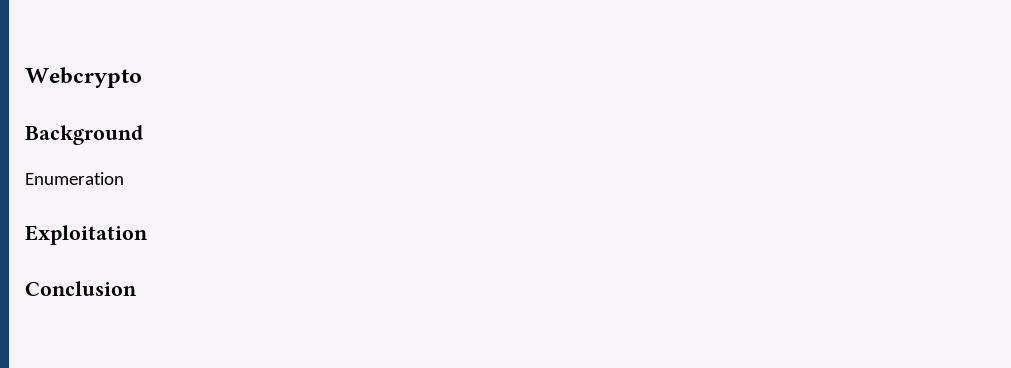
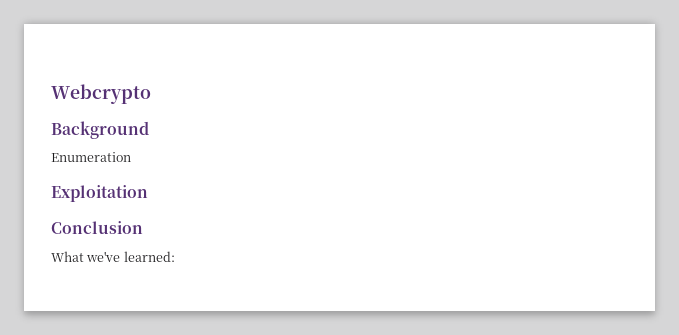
(137, 288) none -> [51,251,175,262] // What we've learned:

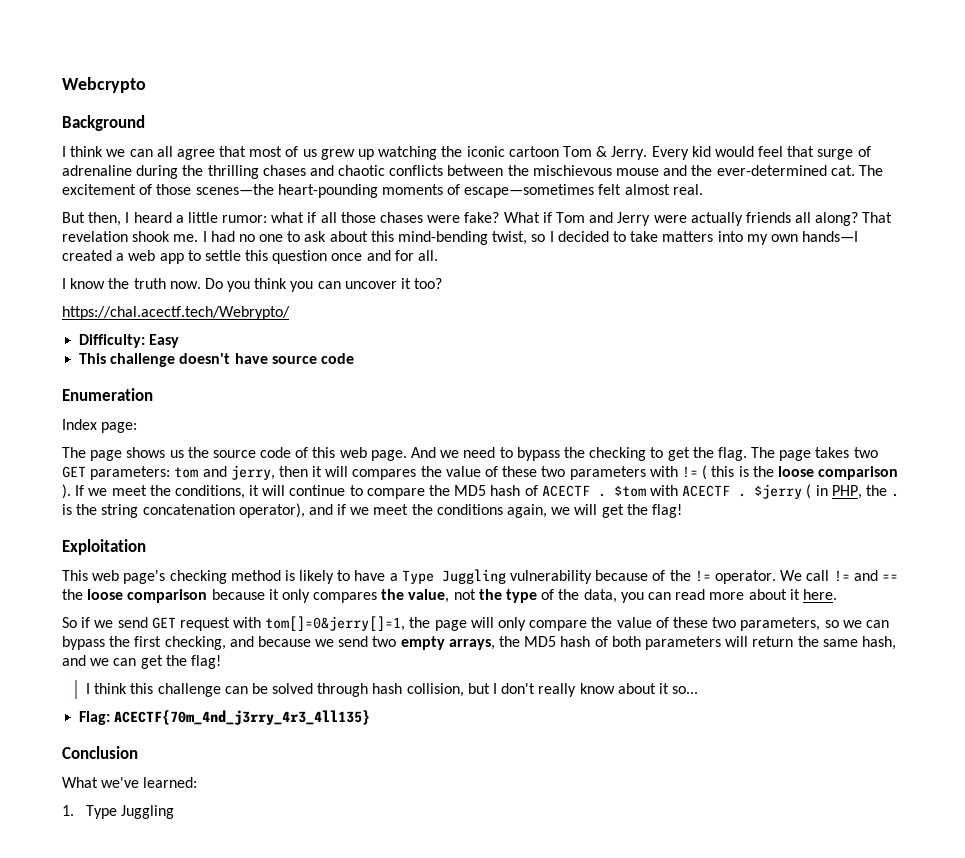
[51,152,131,162] [51,185,148,202] Enumeration // Exploitation -> [62,146,871,160] [62,165,883,179] [62,184,703,198] [62,212,893,226] [62,231,859,245] [62,250,439,264] [62,278,443,292] [62,306,290,320] [79,334,180,348] [79,353,354,367] [62,388,153,401] [62,419,138,433] [62,447,878,461] [62,465,899,480] [62,484,900,499] [62,503,682,518] [62,539,146,555] [62,569,898,584] [62,589,837,603] [62,616,889,631] [62,636,896,650] [62,655,221,669] [85,683,699,697] [79,710,371,725] I think we can all agree that most of us grew up watching the iconic cartoon Tom & Jerry. Every kid would feel that surge of adrenaline during the thrilling chases and chaotic conflicts between the mischievous mouse and the ever-determined cat. The excitement of those scenes—the heart-pounding moments of escape—sometimes felt almost real. // But then, I heard a little rumor: what if all those chases were fake? What if Tom and Jerry were actually friends all along? That revelation shook me. I had no one to ask about this mind-bending twist, so I decided to take matters into my own hands—I created a web app to settle this question once and for all. // I know the truth now. Do you think you can uncover it too? // https://chal.acectf.tech/Webrypto/ // Difficulty: Easy // This challenge doesn't have source code // Enumeration // Index page: // The page shows us the source code of this web page. And we need to bypass the checking to get the flag. The page takes two GET parameters: tom and jerry, then it will compares the value of these two parameters with != ( this is the loose comparison ). If we meet the conditions, it will continue to compare the MD5 hash of ACECTF . $tom with ACECTF . $jerry ( in PHP, the . is the string concatenation operator), and if we meet the conditions again, we will get the flag! // Exploitation // This web page's checking method is likely to have a Type Juggling vulnerability because of the != operator. We call != and == the loose comparison because it only compares the value, not the type of the data, you can read more about it here. // So if we send GET request with tom[]=0&jerry[]=1, the page will only compare the value of these two parameters, so we can bypass the first checking, and because we send two empty arrays, the MD5 hash of both parameters will return the same hash, and we can get the flag! // I think this challenge can be solved through hash collision, but I don't really know about it so... // Flag: ACECTF{70m_4nd_j3rry_4r3_4ll135}
(175, 256) none -> [62,805,175,819] // 1. Type Juggling

